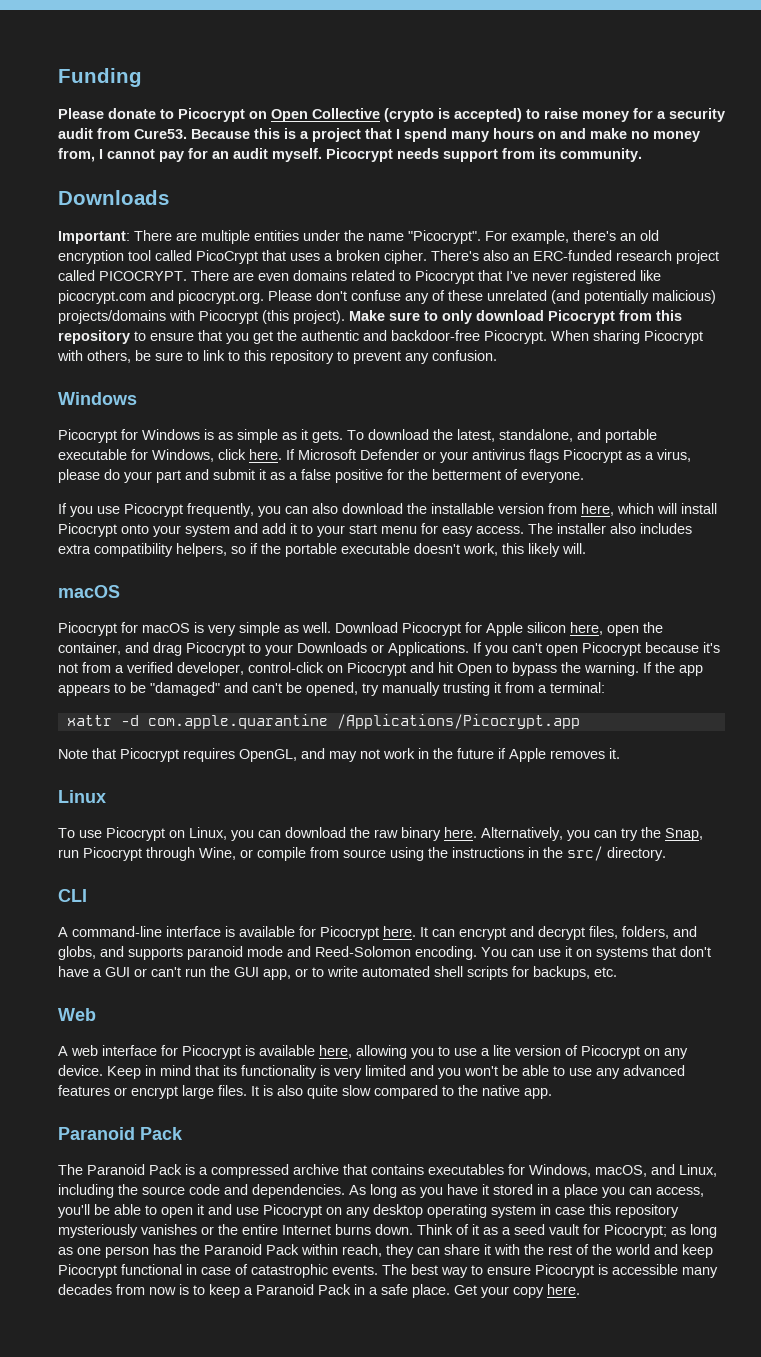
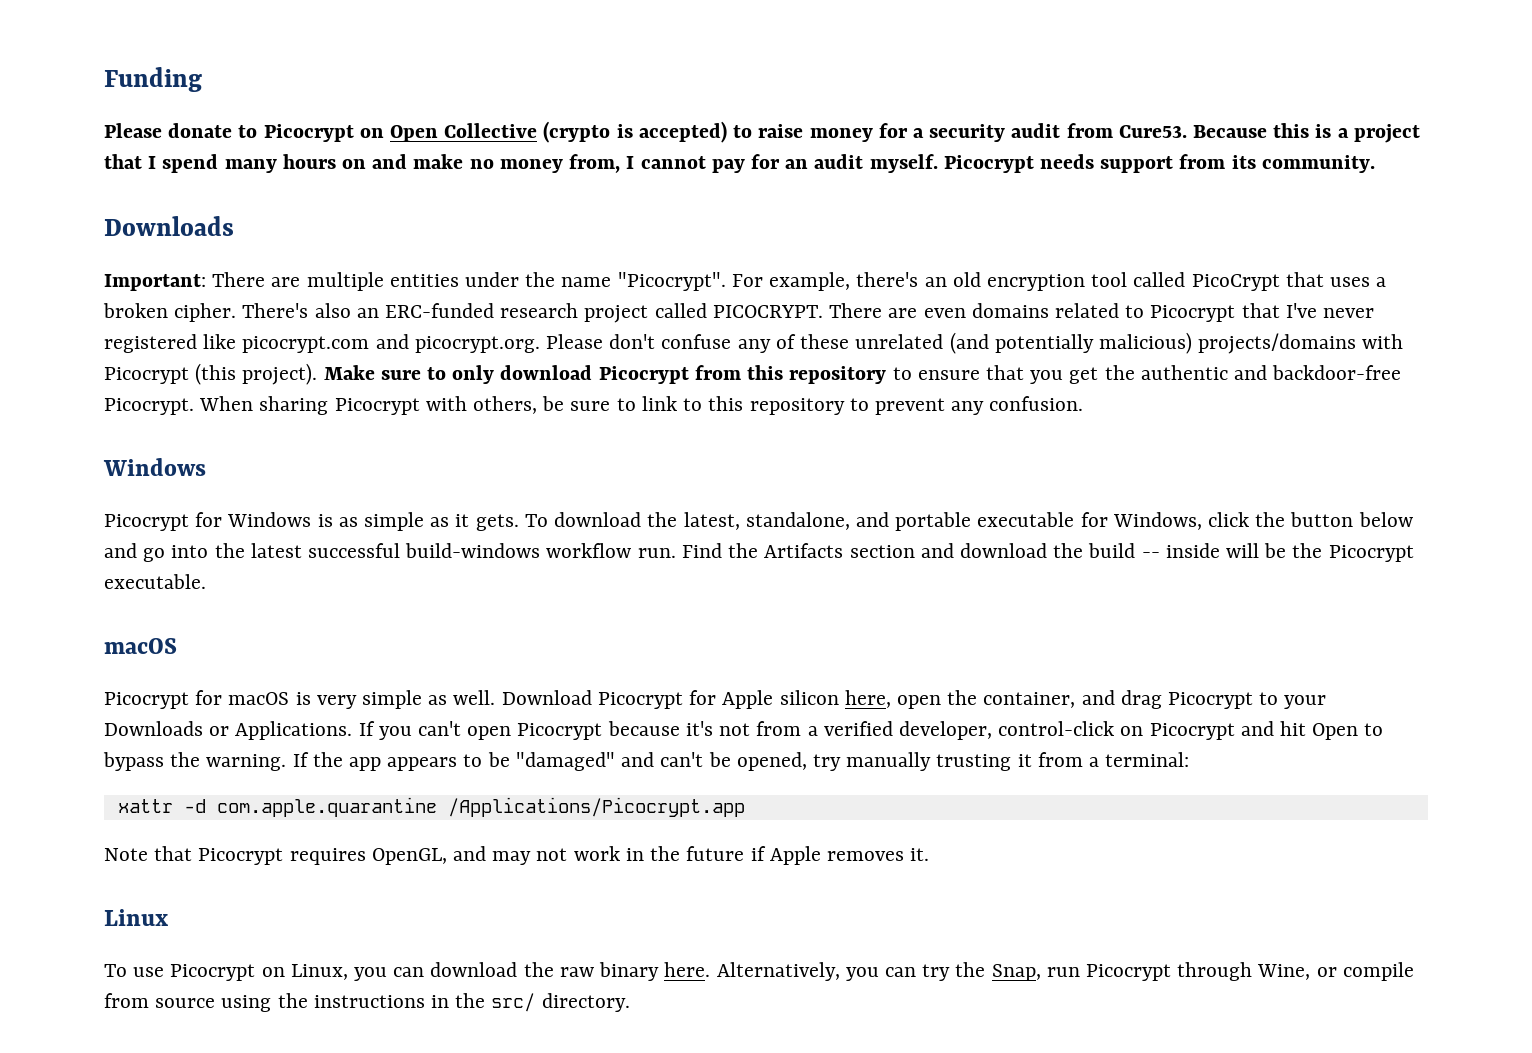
[249,449,691,463] [58,469,584,483] [58,503,717,517] [58,523,692,537] [58,543,586,557] here. If Microsoft Defender or your antivirus flags Picocrypt as a virus, please do your part and submit it as a false positive for the betterment of everyone. // If you use Picocrypt frequently, you can also download the installable version from here, which will install Picocrypt onto your system and add it to your start menu for easy access. The installer also includes extra compatibility helpers, so if the portable executable doesn't work, this likely will. -> [1255,512,1413,527] [104,543,1414,562] [104,574,206,589] the button below and go into the latest successful build-windows workflow run. Find the Artifacts section and download the build -- inside will be the Picocrypt executable.
[58,889,87,902] [58,926,697,940] [58,946,711,960] [58,966,617,980] [58,1008,96,1021] [58,1045,688,1059] [58,1065,685,1079] [58,1085,552,1099] [58,1127,183,1140] [58,1164,717,1178] [58,1184,704,1198] [58,1204,679,1218] [58,1224,717,1238] [58,1244,713,1258] [58,1264,718,1278] [58,1284,580,1298] // CLI // A command-line interface is available for Picocrypt here. It can encrypt and decrypt files, folders, and globs, and supports paranoid mode and Reed-Solomon encoding. You can use it on systems that don't have a GUI or can't run the GUI app, or to write automated shell scripts for backups, etc. // Web // A web interface for Picocrypt is available here, allowing you to use a lite version of Picocrypt on any device. Keep in mind that its functionality is very limited and you won't be able to use any advanced features or encrypt large files. It is also quite slow compared to the native app. // Paranoid Pack // The Paranoid Pack is a compressed archive that contains executables for Windows, macOS, and Linux, including the source code and dependencies. As long as you have it stored in a place you can access, you'll be able to open it and use Picocrypt on any desktop operating system in case this repository mysteriously vanishes or the entire Internet burns down. Think of it as a seed vault for Picocrypt; as long as one person has the Paranoid Pack within reach, they can share it with the rest of the world and keep Picocrypt functional in case of catastrophic events. The best way to ensure Picocrypt is accessible many decades from now is to keep a Paranoid Pack in a safe place. Get your copy here. -> (630, 1002) none

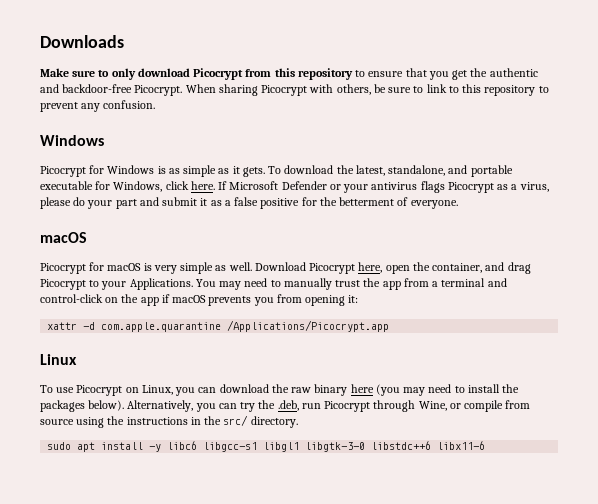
[104,67,202,92] [104,121,1420,143] [104,154,1375,173] [104,216,234,236] [104,272,1387,291] [103,303,1374,323] [104,332,1404,354] [104,363,318,385] Funding // Please donate to Picocrypt on Open Collective (crypto is accepted) to raise money for a security audit from Cure53. Because this is a project that I spend many hours on and make no money from, I cannot pay for an audit myself. Picocrypt needs support from its community. // Downloads // Important: There are multiple entities under the name "Picocrypt". For example, there's an old encryption tool called PicoCrypt that uses a broken cipher. There's also an ERC-funded research project called PICOCRYPT. There are even domains related to Picocrypt that I've never registered like picocrypt.com and picocrypt.org. Please don't confuse any of these unrelated (and potentially malicious) projects/domains with Picocrypt (this project). -> [40,35,124,48] Downloads //
[1255,512,1413,527] [104,543,1414,562] [104,574,206,589] the button below and go into the latest successful build-windows workflow run. Find the Artifacts section and download the build -- inside will be the Picocrypt executable. -> [190,181,549,193] [40,197,458,209] here. If Microsoft Defender or your antivirus flags Picocrypt as a virus, please do your part and submit it as a false positive for the betterment of everyone.
[689,690,839,709] for Apple silicon -> (356, 268) none
[104,721,1384,740] [103,752,1190,771] [117,797,745,817] [104,846,930,865] Downloads or Applications. If you can't open Picocrypt because it's not from a verified developer, control-click on Picocrypt and hit Open to bypass the warning. If the app appears to be "damaged" and can't be opened, try manually trusting it from a terminal: // xattr -d com.apple.quarantine /Applications/Picocrypt.app // Note that Picocrypt requires OpenGL, and may not work in the future if Apple removes it. -> [129,278,507,290] [40,294,359,306] [47,320,390,332] Applications. You may need to manually trust the app from a terminal and control-click on the app if macOS prevents you from opening it: // xattr -d com.apple.quarantine /Applications/Picocrypt.app
[664,962,711,977] here. -> [350,384,520,396] [40,400,125,412] here (you may need to install the packages below).
[991,964,1041,981] Snap, -> [277,400,299,411] .deb,
(630, 1002) none -> [47,441,486,452] // sudo apt install -y libc6 libgcc-s1 libgl1 libgtk-3-0 libstdc++6 libx11-6

